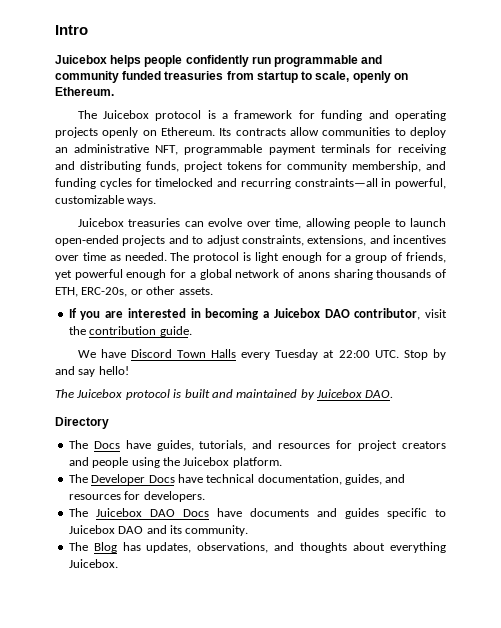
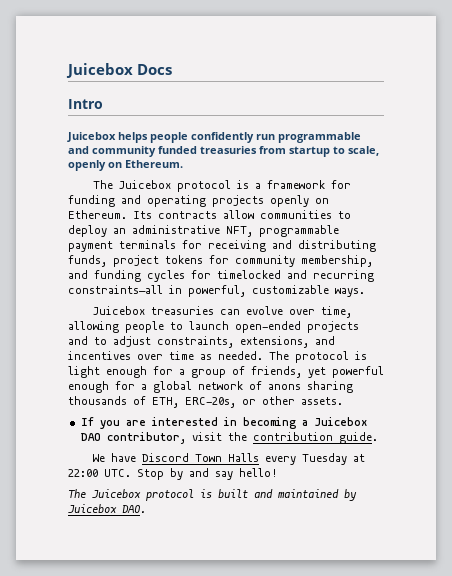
(55, 30) none -> [66,63,173,78] Juicebox Docs //
[55,417,109,429] [68,440,447,451] [68,457,282,468] [68,474,406,485] [68,491,205,502] [68,508,446,519] [68,525,249,536] [68,542,446,553] [68,559,118,568] // Directory // The Docs have guides, tutorials, and resources for project creators and people using the Juicebox platform. // The Developer Docs have technical documentation, guides, and resources for developers. // The Juicebox DAO Docs have documents and guides specific to Juicebox DAO and its community. // The Blog has updates, observations, and thoughts about everything Juicebox. -> (146, 509) none

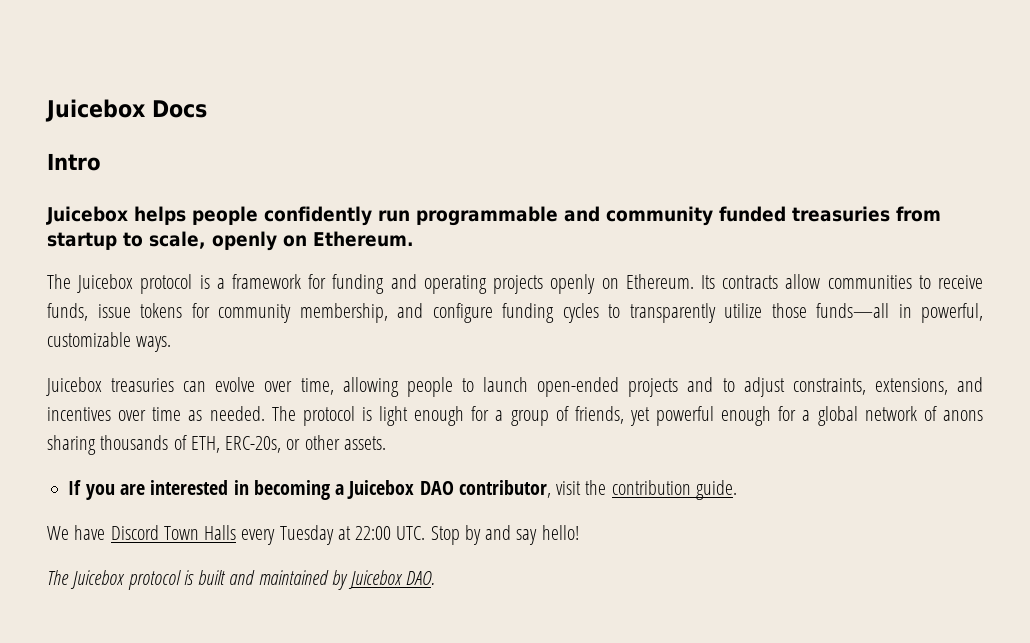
[68,225,339,237] [68,240,376,252] [68,255,159,267] deploy an administrative NFT, programmable payment terminals for receiving and distributing funds, project -> [938,275,984,289] [47,303,131,321] receive funds, issue
(88, 274) none -> [432,303,493,323] configure
[191,270,374,282] [68,285,163,294] for timelocked and recurring constraints—all -> [608,303,889,323] to transparently utilize those funds—all

